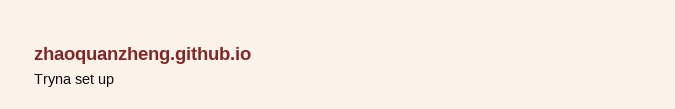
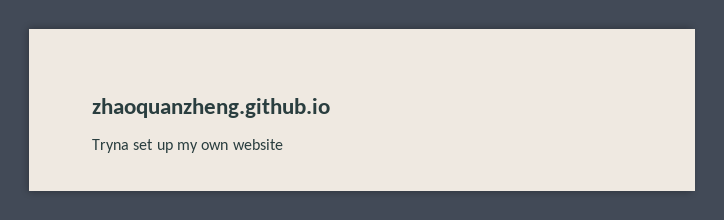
(114, 81) none -> [176,139,283,153] my own website

